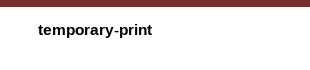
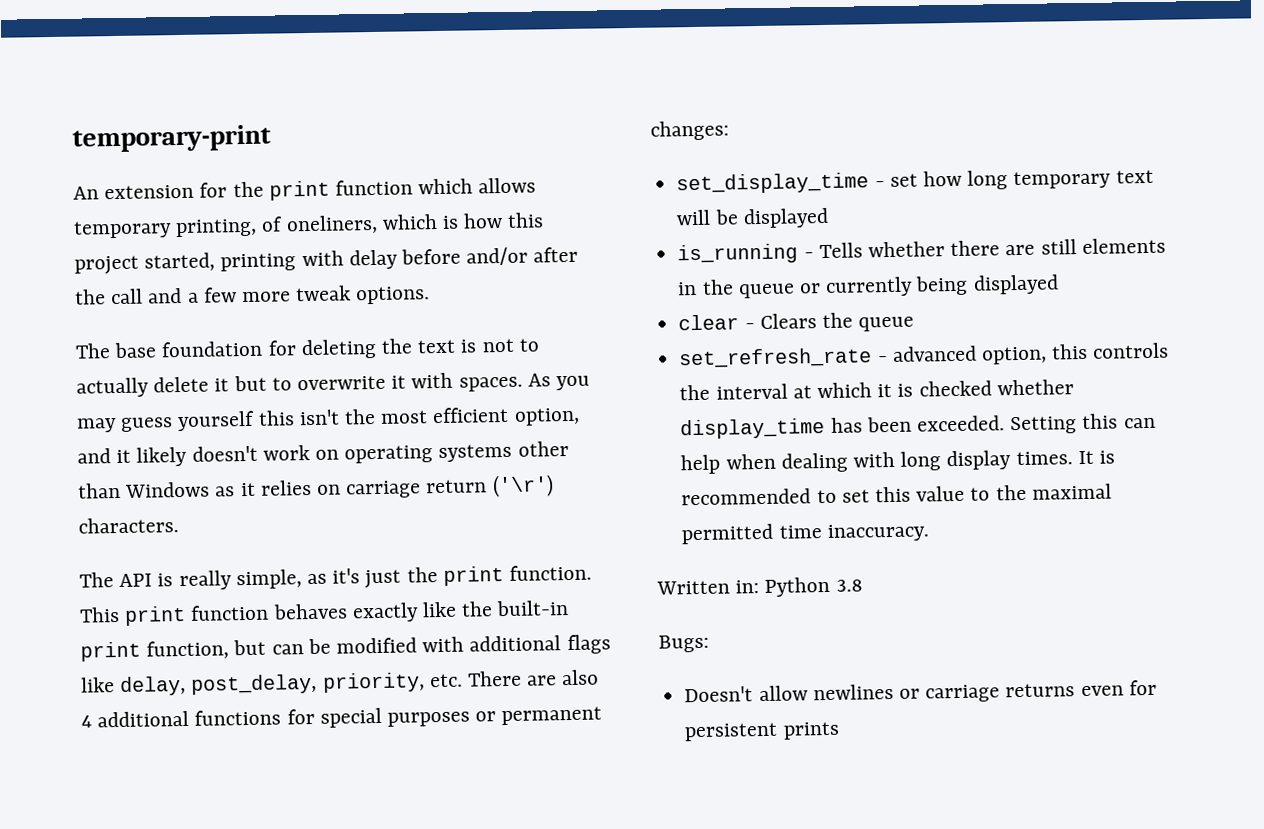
(152, 31) none -> [73,177,537,201] [73,212,545,239] [74,246,579,275] [74,285,431,305] [75,338,540,360] [76,372,591,398] [76,406,580,433] [77,440,569,467] [78,474,554,499] [78,517,179,534] [79,564,593,591] [79,600,570,626] [80,634,611,662] [81,669,600,696] [81,706,603,728] [650,120,729,141] [676,169,1154,195] [676,207,829,229] [677,237,1166,265] [677,274,1059,299] [678,312,915,332] [679,342,1170,369] [679,379,1074,401] [680,413,1156,440] [680,450,1115,475] [681,483,1112,506] [681,523,929,545] [656,576,863,597] [658,634,709,653] [684,679,1157,703] [684,721,840,742] // An extension for the print function which allows temporary printing, of oneliners, which is how this project started, printing with delay before and/or after the call and a few more tweak options. // The base foundation for deleting the text is not to actually delete it but to overwrite it with spaces. As you may guess yourself this isn't the most efficient option, and it likely doesn't work on operating systems other than Windows as it relies on carriage return ('\r') characters. // The API is really simple, as it's just the print function. This print function behaves exactly like the built-in print function, but can be modified with additional flags like delay, post_delay, priority, etc. There are also 4 additional functions for special purposes or permanent changes: // set_display_time - set how long temporary text will be displayed // is_running - Tells whether there are still elements in the queue or currently being displayed // clear - Clears the queue // set_refresh_rate - advanced option, this controls the interval at which it is checked whether display_time has been exceeded. Setting this can help when dealing with long display times. It is recommended to set this value to the maximal permitted time inaccuracy. // Written in: Python 3.8 // Bugs: // Doesn't allow newlines or carriage returns even for persistent prints

